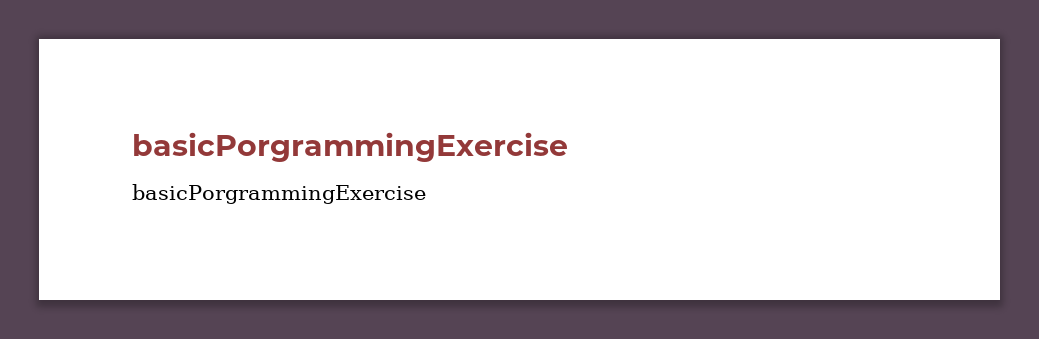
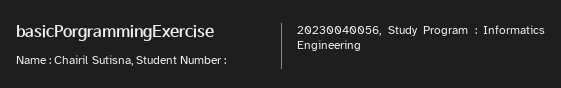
[132,184,426,204] basicPorgrammingExercise -> [16,55,227,66] [297,25,545,36] [297,40,361,51] Name : Chairil Sutisna, Student Number : 20230040056, Study Program : Informatics Engineering

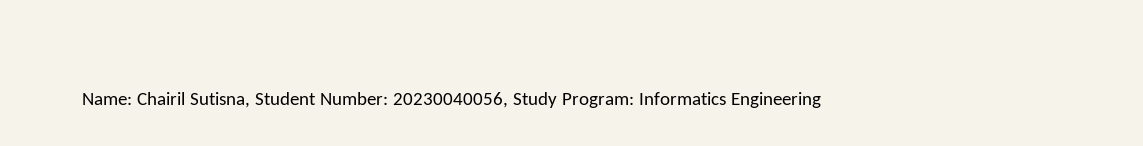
[16,25,214,41] [16,55,227,66] [297,26,477,36] basicPorgrammingExercise // Name : Chairil Sutisna, Student Number : 20230040056, Study Program : -> [82,92,634,108] Name: Chairil Sutisna, Student Number: 20230040056, Study Program:

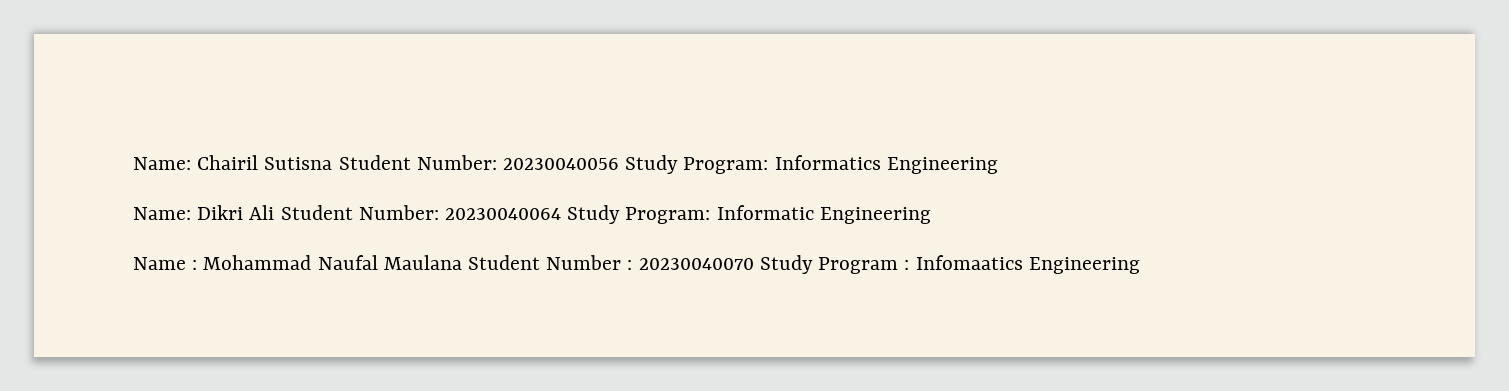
[189,92,508,108] Sutisna, Student Number: 20230040056, -> [264,155,620,170] Sutisna Student Number: 20230040056
(821, 100) none -> [133,205,931,224] [133,255,1140,274] // Name: Dikri Ali Student Number: 20230040064 Study Program: Informatic Engineering // Name : Mohammad Naufal Maulana Student Number : 20230040070 Study Program : Infomaatics Engineering

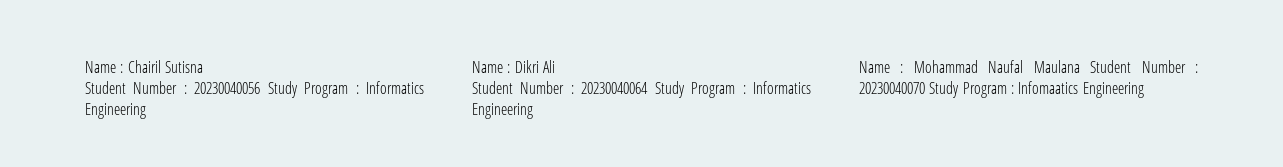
[133,157,191,170] Name: -> [85,61,124,73] Name :
[338,155,998,174] [133,207,191,220] Student Number: 20230040056 Study Program: Informatics Engineering // Name: -> [85,81,424,98] [85,103,146,119] [472,61,511,73] // Student Number : 20230040056 Study Program : Informatics Engineering // Name :
[280,205,814,224] Student Number: 20230040064 Study Program: Informatic -> [472,81,811,98] // Student Number : 20230040064 Study Program : Informatics

